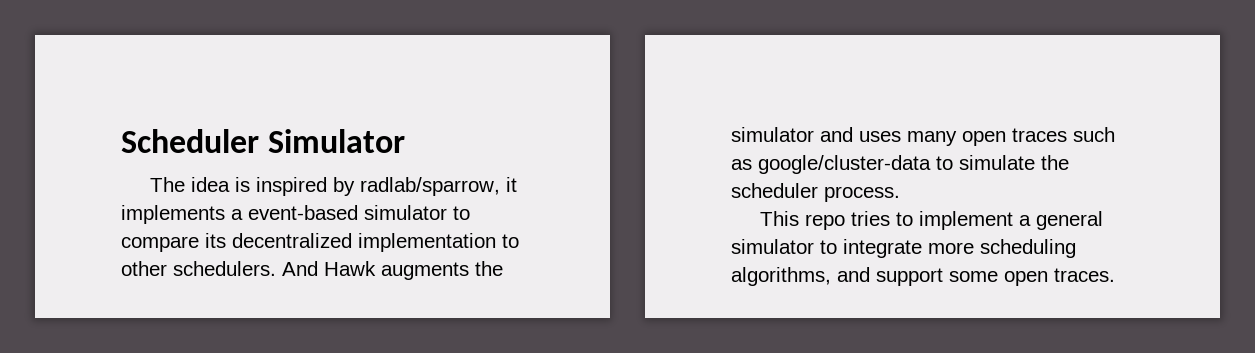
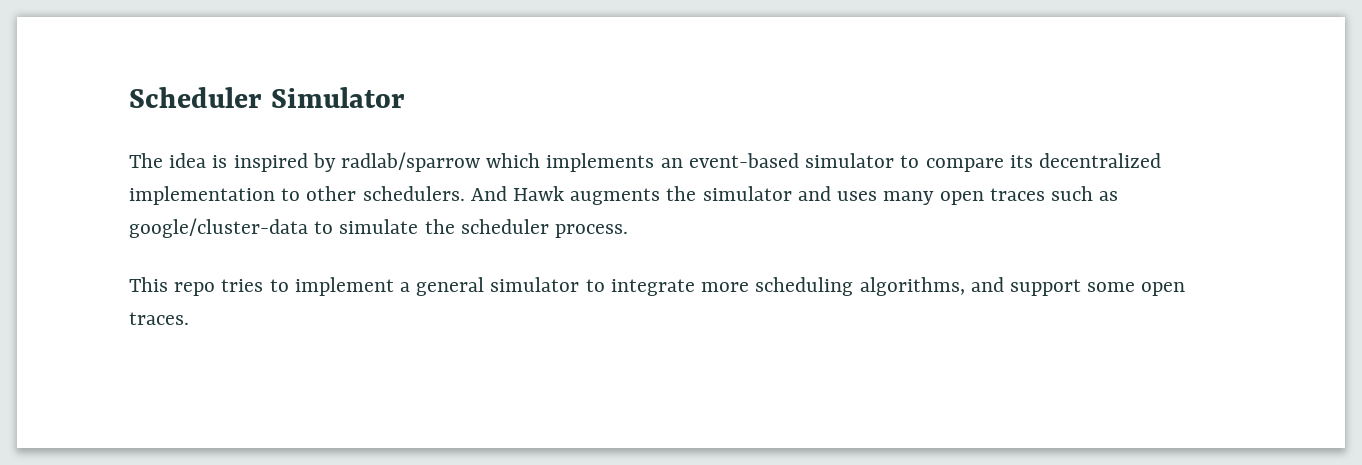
[359,177,517,196] [121,205,243,224] radlab/sparrow, it implements a -> [341,152,683,172] radlab/sparrow which implements an

